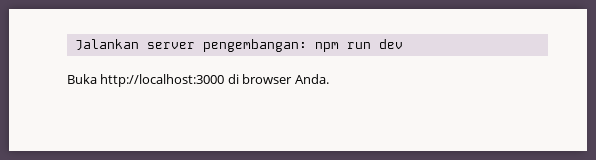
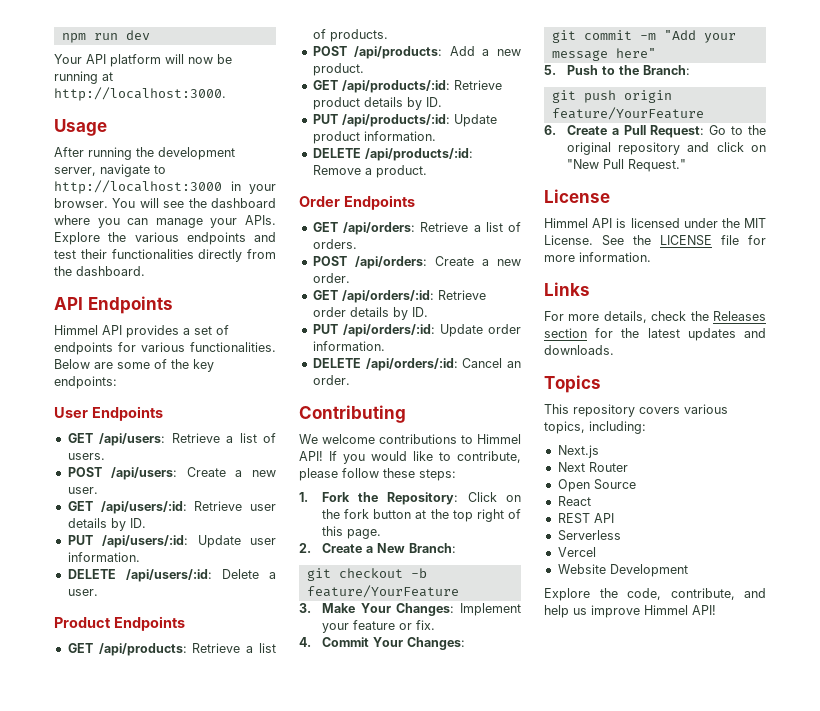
[74,39,307,52] Jalankan server pengembangan: -> (61, 38) none
[67,74,329,87] Buka http://localhost:3000 di browser Anda. -> [54,54,232,67] [54,71,113,84] [54,87,226,101] [54,119,107,136] [54,147,235,160] [54,164,166,177] [54,180,276,194] [54,198,276,208] [54,215,276,228] [54,232,276,245] [54,249,276,262] [54,266,145,276] [54,296,173,314] [54,325,229,338] [54,342,276,355] [54,359,214,372] [54,376,117,389] [54,406,163,421] [67,433,276,446] [67,453,105,460] [67,467,276,480] [67,487,98,494] [67,501,276,514] [67,518,146,531] [67,535,276,548] [67,552,140,562] [67,569,276,582] [67,589,98,596] [54,616,185,631] [67,643,276,656] [312,29,388,42] [312,46,521,59] [312,63,364,76] [312,80,502,93] [312,97,442,110] [312,114,497,127] [312,131,436,144] [312,148,473,161] [312,165,427,178] [299,195,415,210] [312,222,521,235] [312,239,357,249] [312,256,521,269] [312,273,350,283] [312,290,486,303] [312,307,428,320] [312,324,521,337] [312,341,385,351] [312,358,521,371] [312,375,350,385] [299,405,406,423] [299,434,521,444] [299,451,521,464] [299,468,456,481] [299,492,521,505] [321,509,521,522] [321,526,381,539] [299,543,456,553] [306,568,427,581] [306,585,459,598] [299,603,521,616] [321,620,435,633] [299,637,465,650] [551,30,736,43] [551,48,656,61] [544,65,690,75] [551,90,672,103] [551,107,704,120] [544,125,766,138] [566,142,766,155] [566,159,686,172] [544,189,610,203] [544,218,766,228] [544,235,766,246] [544,252,651,262] [544,282,590,296] [544,311,766,323] [544,328,766,341] [544,345,614,355] [544,375,601,393] [544,404,728,417] [544,421,646,434] [557,445,599,458] [557,462,628,472] [557,479,636,492] [557,496,591,506] [557,513,614,524] [557,530,621,541] [557,547,596,557] [557,564,688,577] [544,588,766,601] [544,605,716,618] Your API platform will now be running at http://localhost:3000. // Usage // After running the development server, navigate to http://localhost:3000 in your browser. You will see the dashboard where you can manage your APIs. Explore the various endpoints and test their functionalities directly from the dashboard. // API Endpoints // Himmel API provides a set of endpoints for various functionalities. Below are some of the key endpoints: // User Endpoints // GET /api/users: Retrieve a list of users. // POST /api/users: Create a new user. // GET /api/users/:id: Retrieve user details by ID. // PUT /api/users/:id: Update user information. // DELETE /api/users/:id: Delete a user. // Product Endpoints // GET /api/products: Retrieve a list of products. // POST /api/products: Add a new product. // GET /api/products/:id: Retrieve product details by ID. // PUT /api/products/:id: Update product information. // DELETE /api/products/:id: Remove a product. // Order Endpoints // GET /api/orders: Retrieve a list of orders. // POST /api/orders: Create a new order. // GET /api/orders/:id: Retrieve order details by ID. // PUT /api/orders/:id: Update order information. // DELETE /api/orders/:id: Cancel an order. // Contributing // We welcome contributions to Himmel API! If you would like to contribute, please follow these steps: // 1. Fork the Repository: Click on the fork button at the top right of this page. // 2. Create a New Branch: // git checkout -b feature/YourFeature // 3. Make Your Changes: Implement your feature or fix. // 4. Commit Your Changes: // git commit -m "Add your message here" // 5. Push to the Branch: // git push origin feature/YourFeature // 6. Create a Pull Request: Go to the original repository and click on "New Pull Request." // License // Himmel API is licensed under the MIT License. See the LICENSE file for more information. // Links // For more details, check the Releases section for the latest updates and downloads. // Topics // This repository covers various topics, including: // Next.js // Next Router // Open Source // React // REST API // Serverless // Vercel // Website Development // Explore the code, contribute, and help us improve Himmel API!

